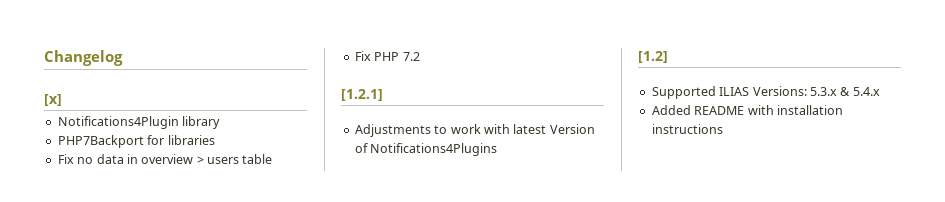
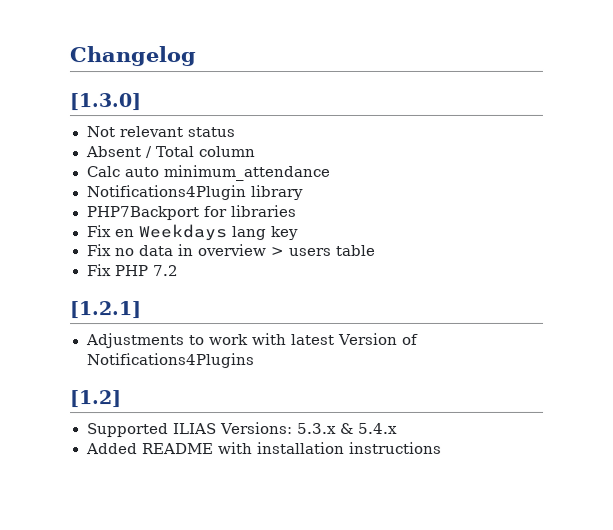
[44,94,62,106] [x] -> [69,93,141,111] [85,126,235,138] [84,146,256,159] [85,164,330,182] [1.3.0] // Not relevant status // Absent / Total column // Calc auto minimum_attendance
(215, 140) none -> [85,224,298,242] // Fix en Weekdays lang key

